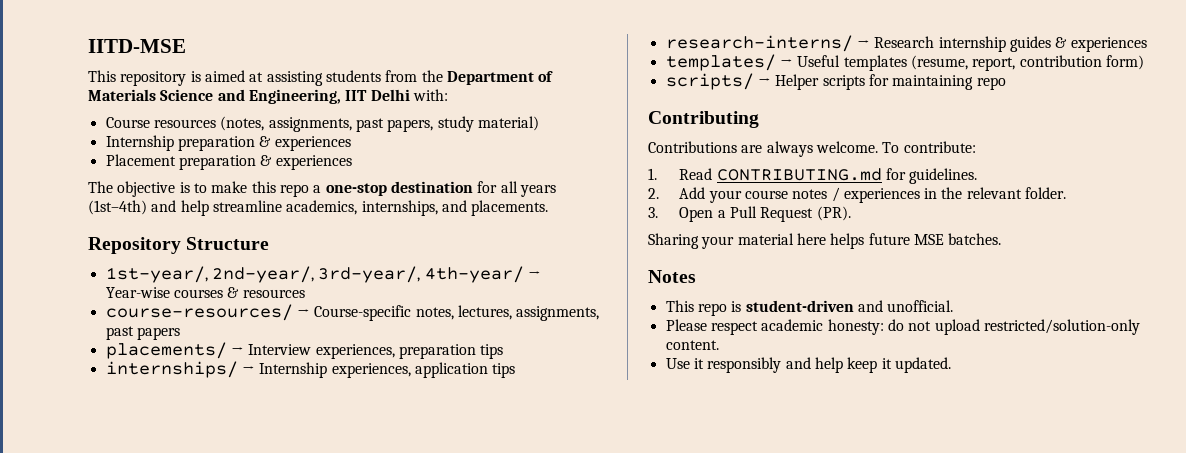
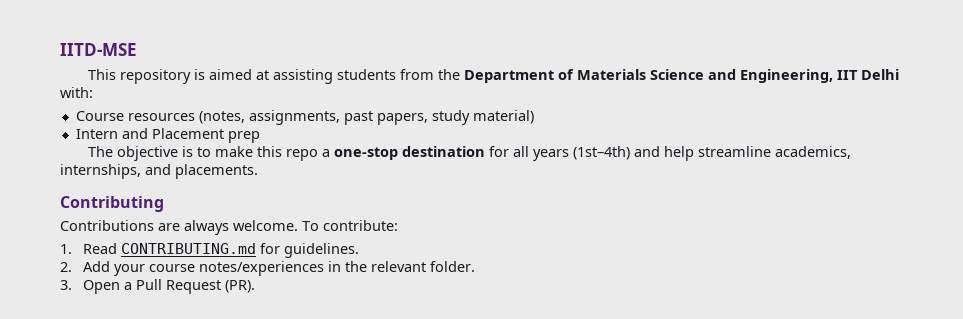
[105,135,351,151] [105,154,352,170] Internship preparation & experiences // Placement preparation & experiences -> [75,128,260,143] Intern and Placement prep
[88,237,270,254] [105,266,541,283] [105,287,305,298] [105,304,600,321] [105,326,180,340] [105,342,504,359] [105,361,516,378] [665,35,1147,52] [665,54,1144,71] [665,73,1006,90] // Repository Structure // 1st-year/, 2nd-year/, 3rd-year/, 4th-year/ → Year-wise courses & resources // course-resources/ → Course-specific notes, lectures, assignments, past papers // placements/ → Interview experiences, preparation tips // internships/ → Internship experiences, application tips // research-interns/ → Research internship guides & experiences // templates/ → Useful templates (resume, report, contribution form) // scripts/ → Helper scripts for maintaining repo -> (258, 171) none
[792,187,920,203] notes / experiences -> [199,261,325,276] notes/experiences
[648,233,1002,249] [648,270,696,283] [665,300,954,316] [665,319,1140,335] [665,340,719,350] [665,357,951,373] // Sharing your material here helps future MSE batches. // Notes // This repo is student-driven and unofficial. // Please respect academic honesty: do not upload restricted/solution-only content. // Use it responsibly and help keep it updated. -> (256, 286) none

